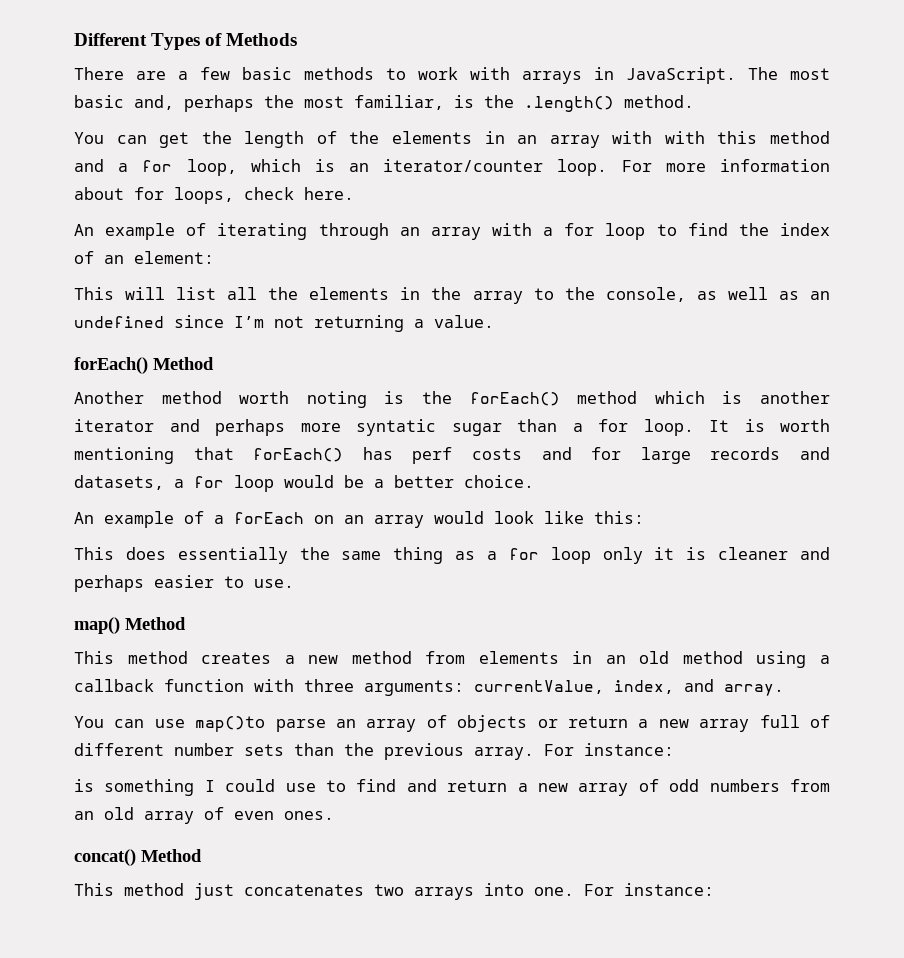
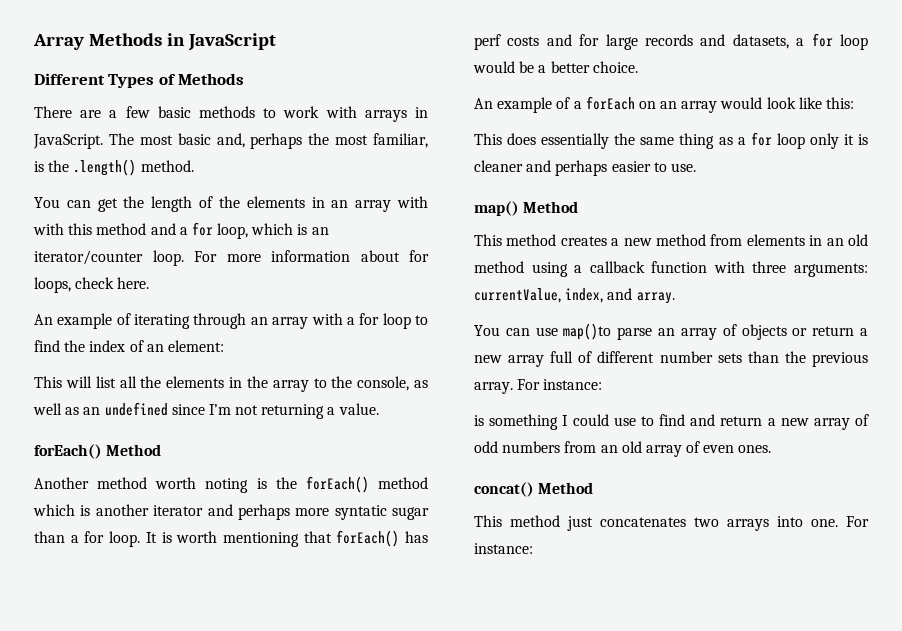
(74, 39) none -> [33,33,277,51] Array Methods in JavaScript //

